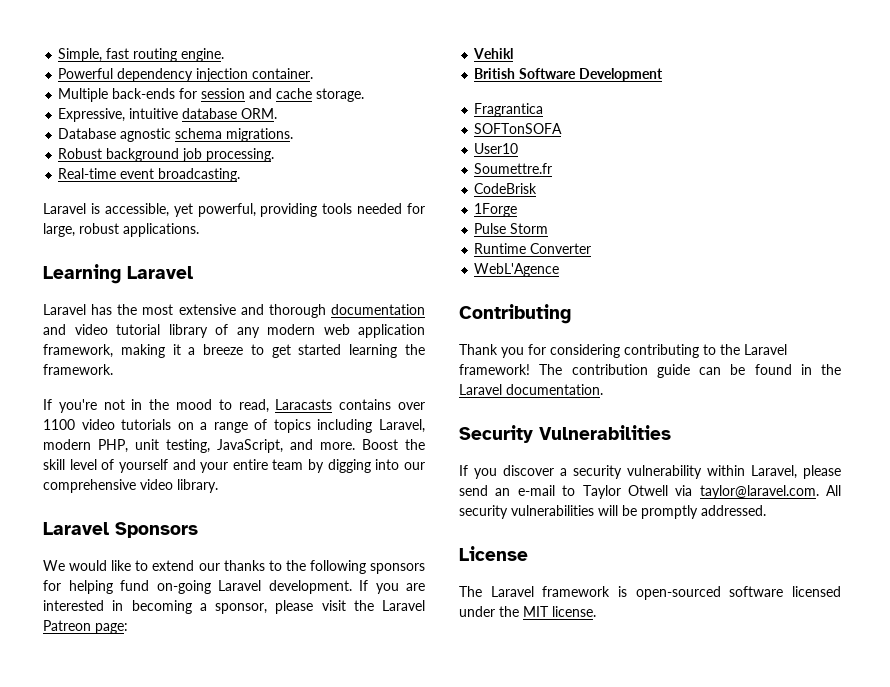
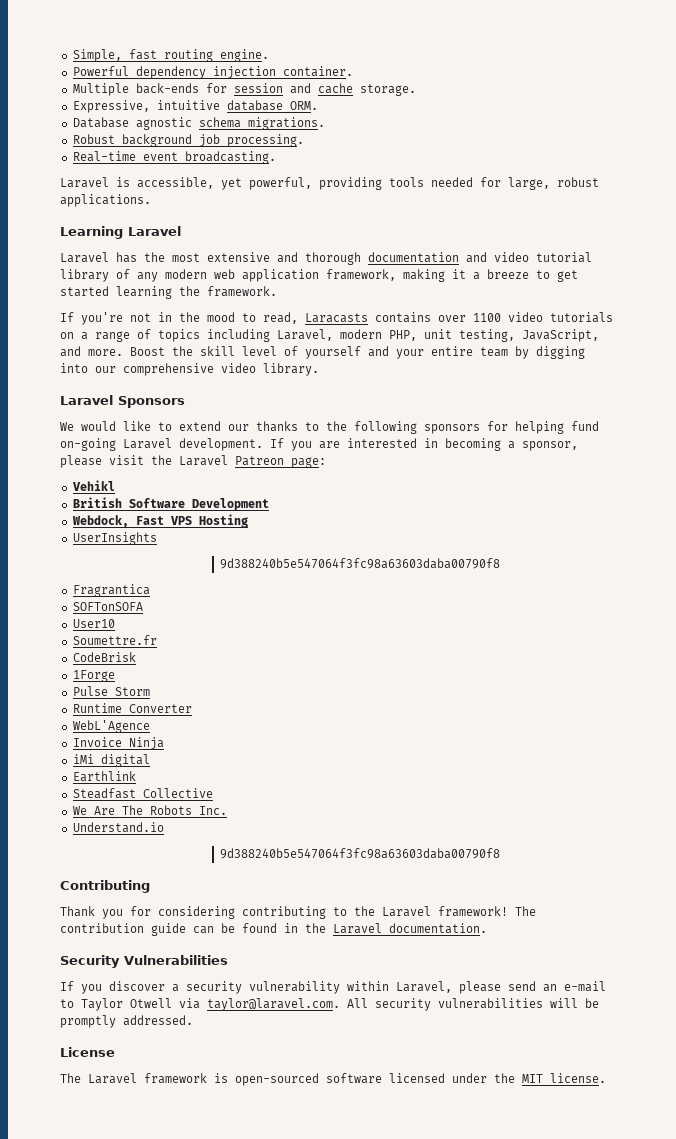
(664, 75) none -> [71,514,248,528] [72,532,157,545] [220,558,501,569] // Webdock, Fast VPS Hosting // UserInsights // 9d388240b5e547064f3fc98a63603daba00790f8
(560, 270) none -> [72,737,164,750] [72,754,150,767] [72,771,136,782] [72,788,213,799] [72,805,227,815] [72,822,164,833] [220,848,501,859] // Invoice Ninja // iMi digital // Earthlink // Steadfast Collective // We Are The Robots Inc. // Understand.io // 9d388240b5e547064f3fc98a63603daba00790f8

